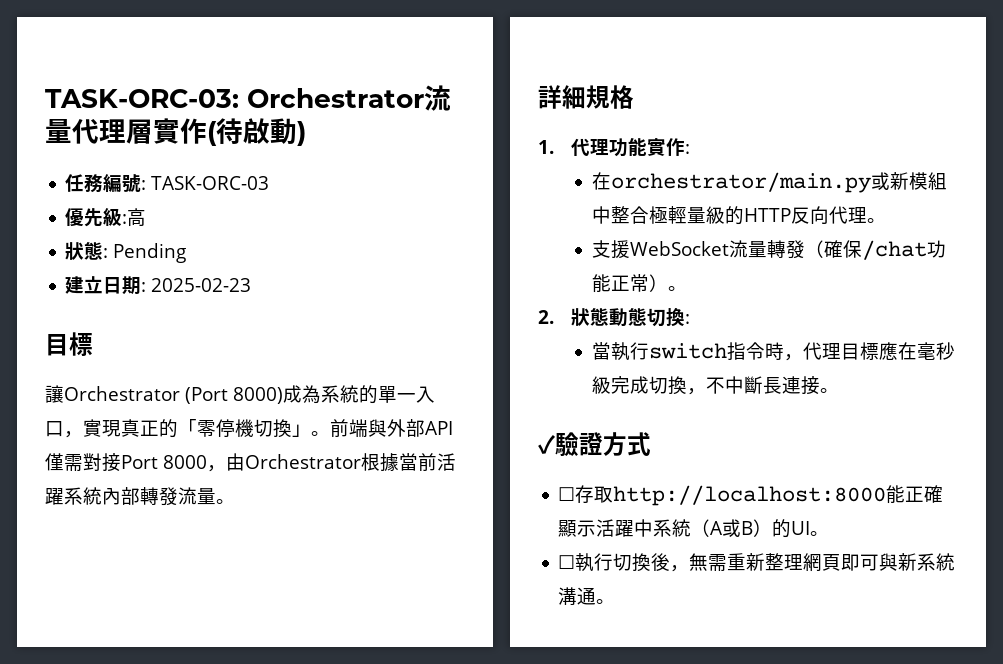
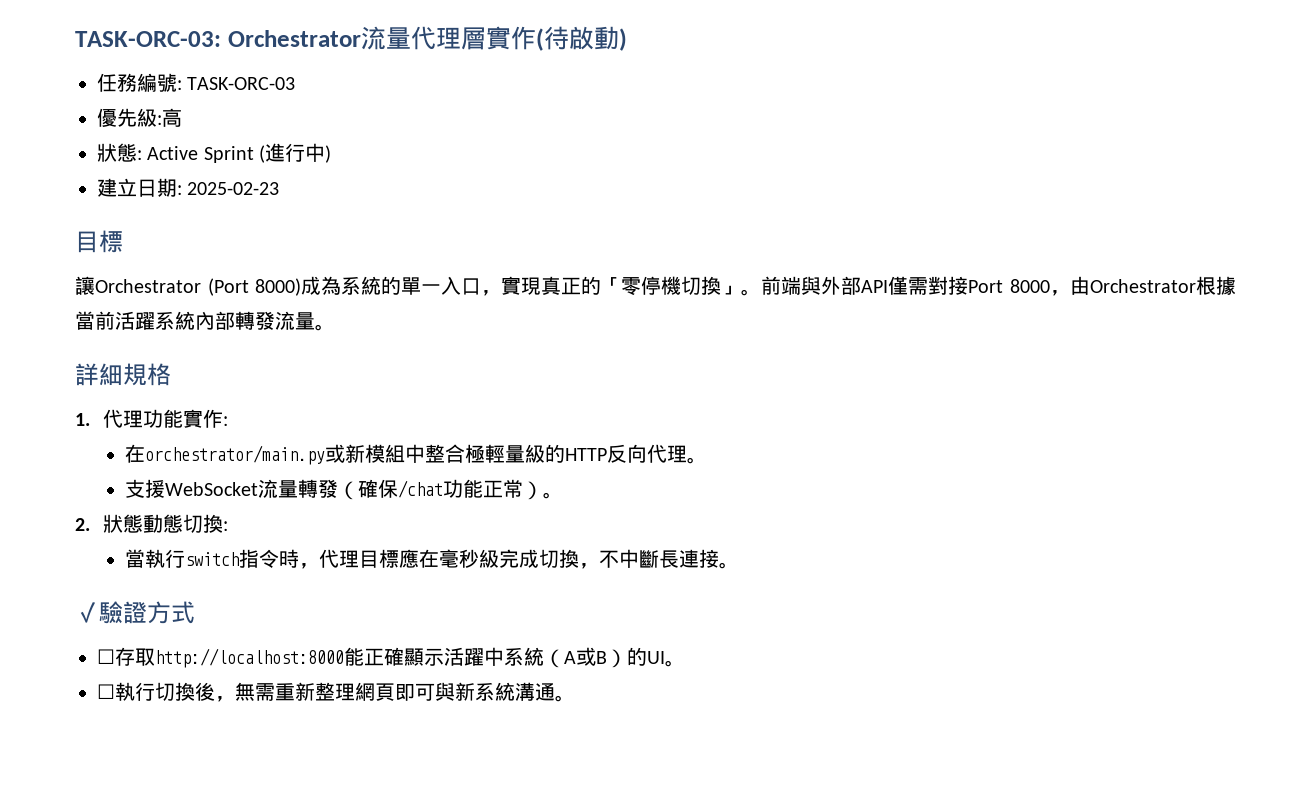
[113,243,187,263] Pending -> [147,143,332,163] Active Sprint (進行中)

